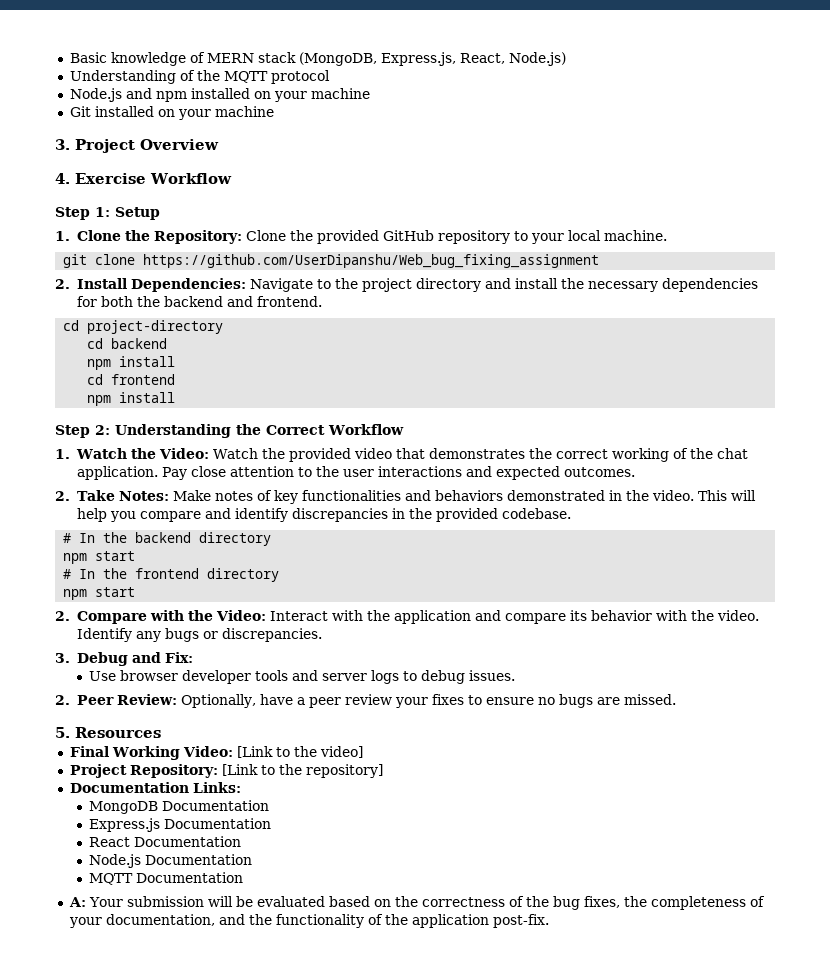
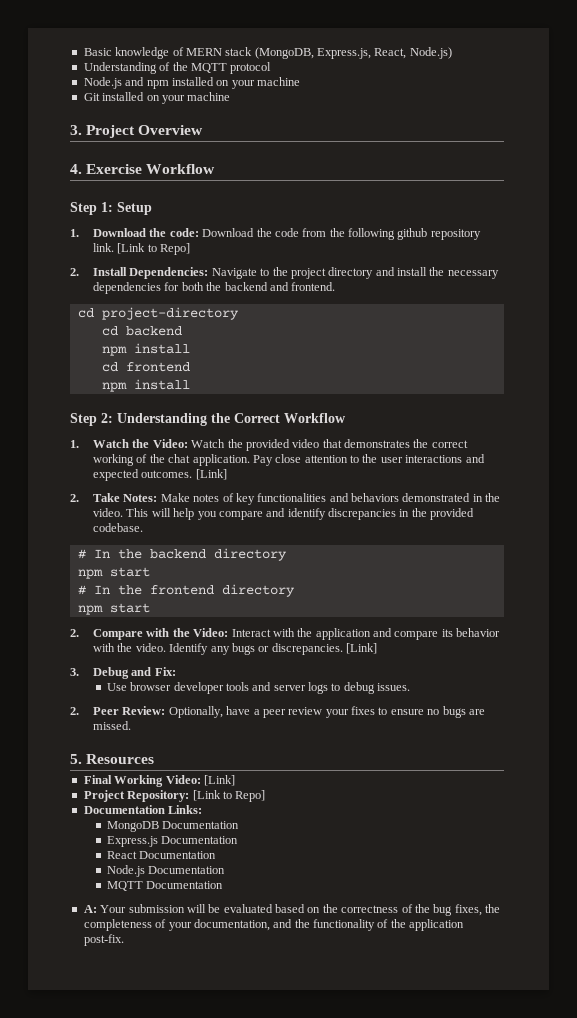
[76,230,667,244] [63,254,600,268] Clone the Repository: Clone the provided GitHub repository to your local machine. // git clone https://github.com/UserDipanshu/Web_bug_fixing_assignment -> [93,228,481,240] [93,243,191,255] Download the code: Download the code from the following github repository link. [Link to Repo]
(635, 472) none -> [195,469,227,480] [Link]
(322, 635) none -> [346,643,378,654] [Link]
[236,746,363,758] [Link to the video] -> [203,775,235,786] [Link]
[278,764,383,778] the repository] -> [235,790,266,802] Repo]

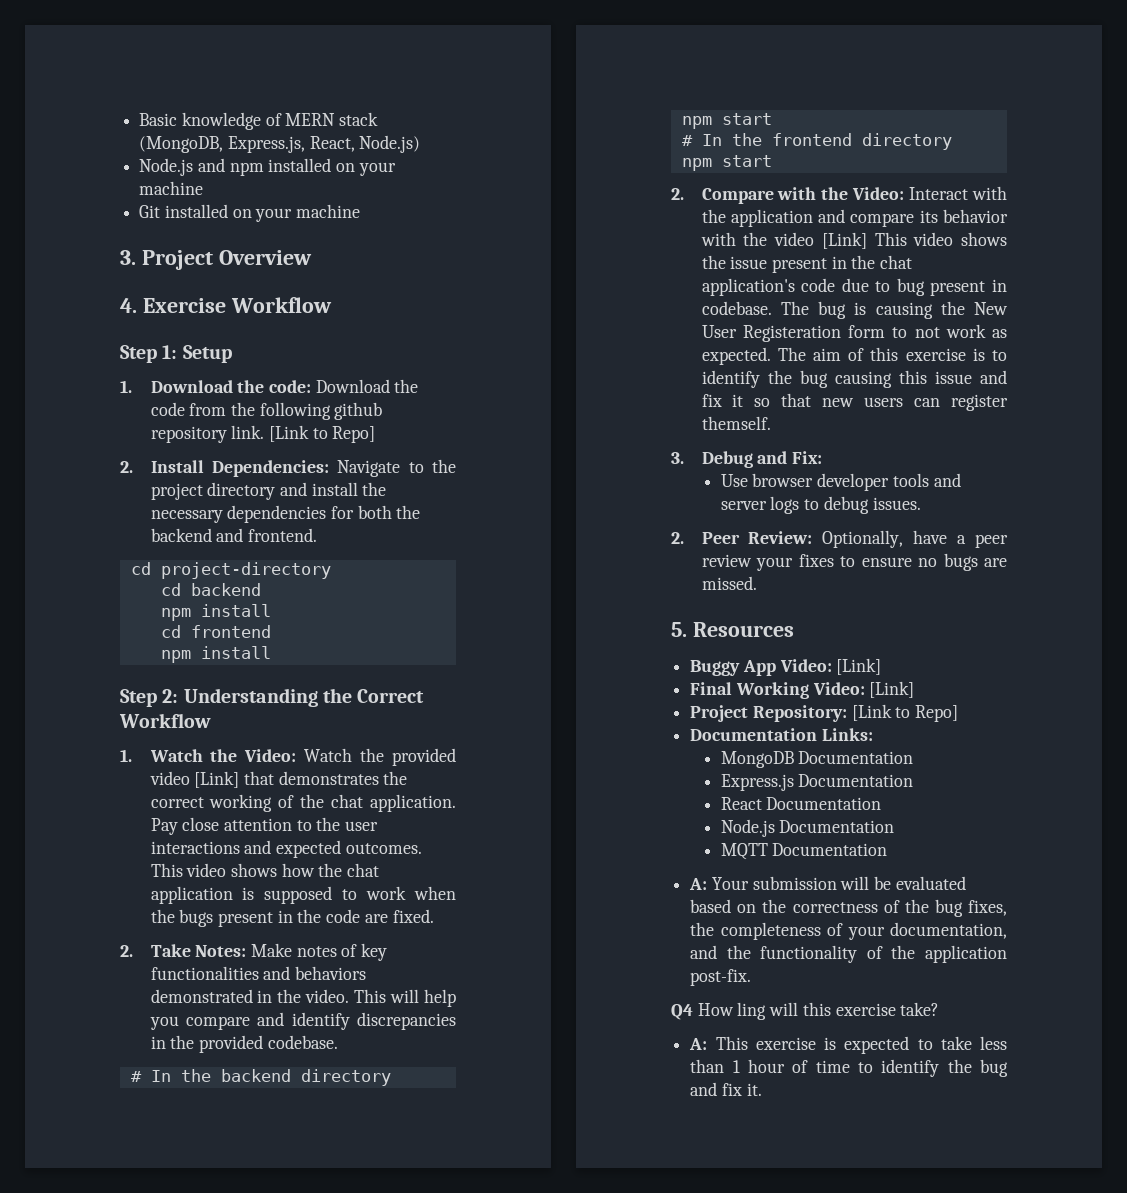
[83,62,272,74] // Understanding of the MQTT protocol -> (421, 144) none
(320, 443) none -> [194,771,240,788] [Link]
[195,469,227,480] [Link] -> [150,863,380,877] [150,886,456,904] [150,909,434,927] This video shows how the chat application is supposed to work when the bugs present in the code are fixed.
[135,643,378,655] video. Identify any bugs or discrepancies. [Link] -> [774,232,1007,249] [701,255,913,273] [701,278,1007,296] [701,301,1008,319] [701,324,1007,342] [701,347,1008,365] [701,370,1007,388] [701,393,1008,411] [701,416,771,430] video [Link] This video shows the issue present in the chat application's code due to bug present in codebase. The bug is causing the New User Registeration form to not work as expected. The aim of this exercise is to identify the bug causing this issue and fix it so that new users can register themself.
(155, 759) none -> [690,658,882,676] // Buggy App Video: [Link]
(124, 940) none -> [671,1002,940,1020] [689,1036,1007,1054] [690,1059,1008,1077] [690,1082,762,1096] // Q4 How ling will this exercise take? // A: This exercise is expected to take less than 1 hour of time to identify the bug and fix it.

